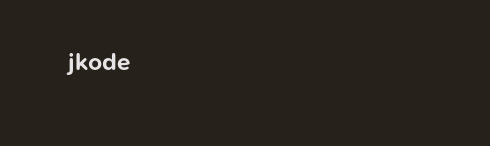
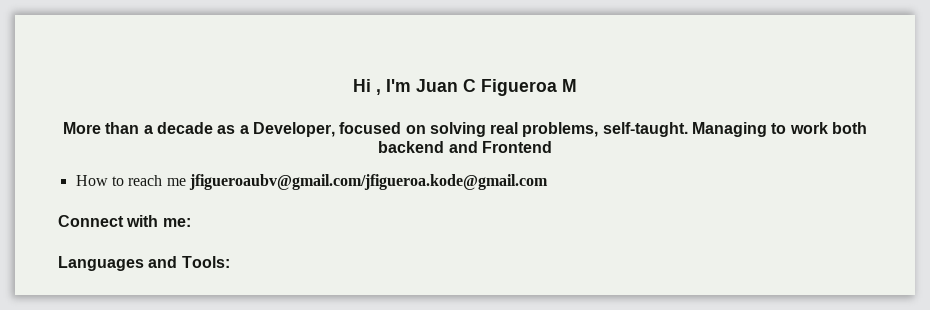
[66,53,130,76] jkode -> [353,79,577,96] [62,122,868,137] [378,141,552,153] [75,174,548,190] [58,215,191,227] [58,256,230,271] Hi , I'm Juan C Figueroa M // More than a decade as a Developer, focused on solving real problems, self-taught. Managing to work both backend and Frontend // How to reach me jfigueroaubv@gmail.com/jfigueroa.kode@gmail.com // Connect with me: // Languages and Tools:

